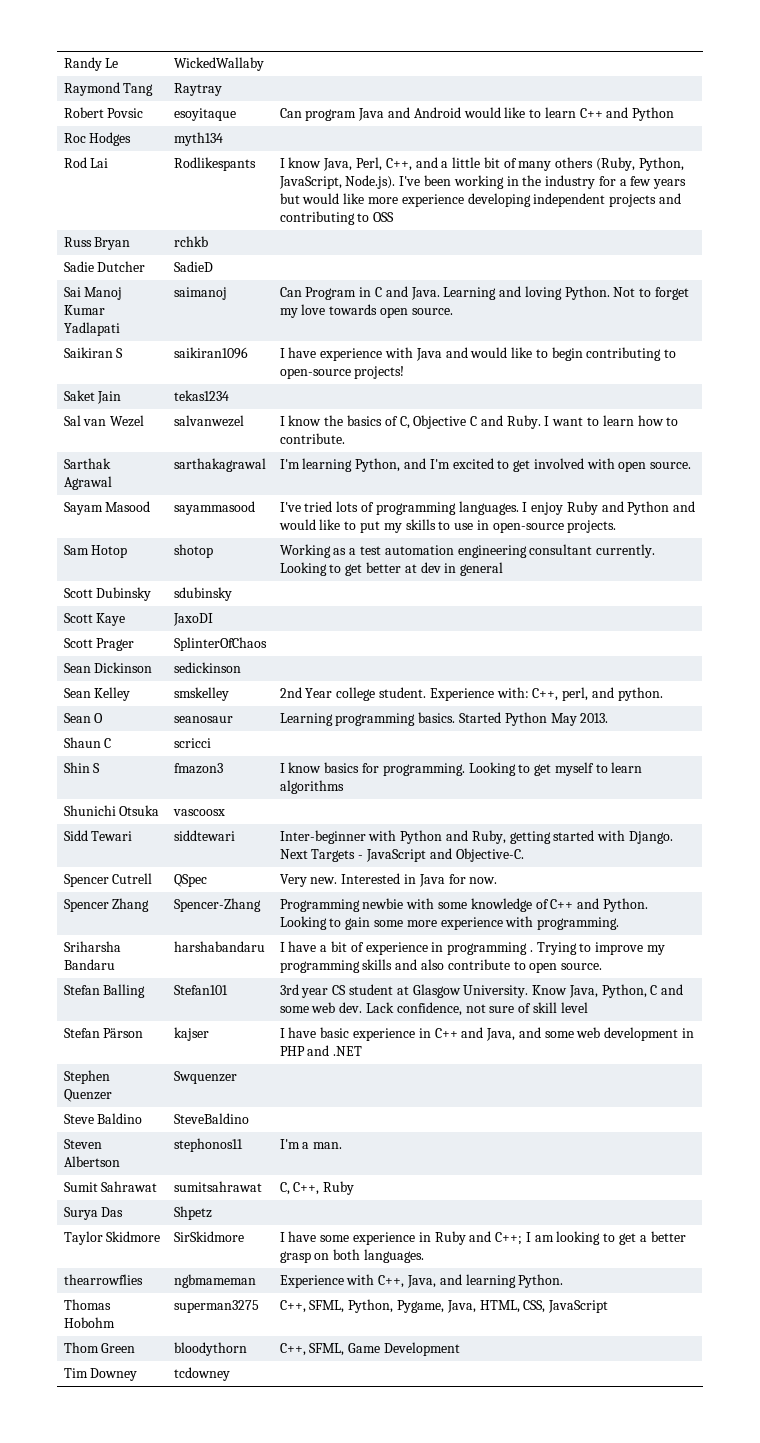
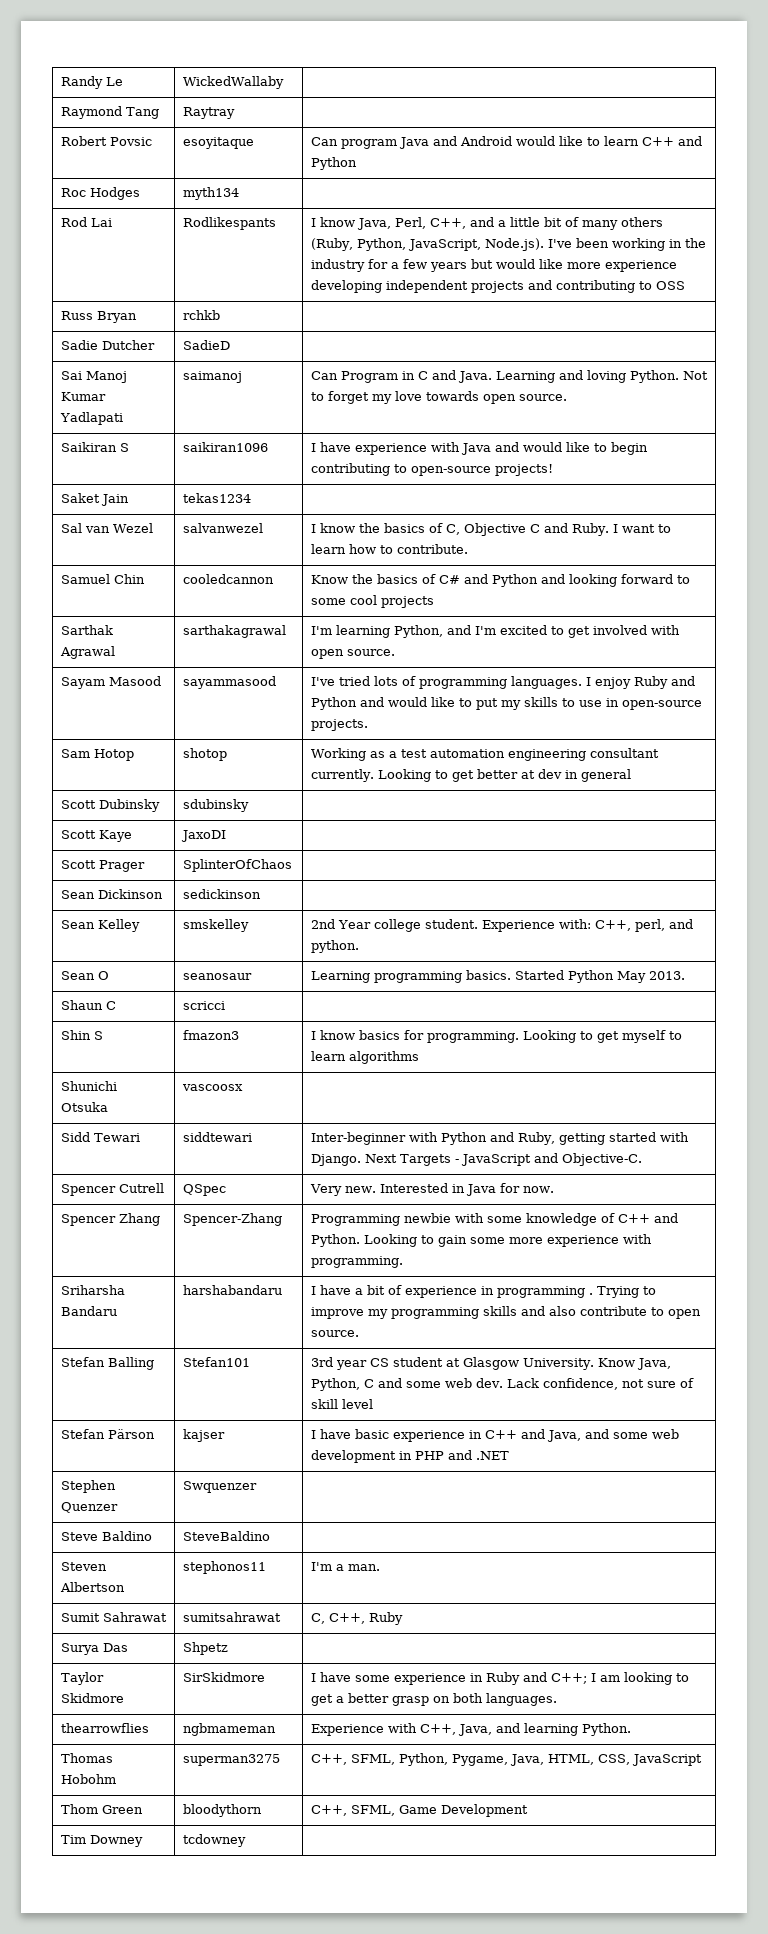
(345, 438) none -> [60,574,145,584] [182,574,274,584] [310,574,690,587] [310,595,434,608] // Samuel Chin | cooledcannon | Know the basics of C# and Python and looking forward to some cool projects

